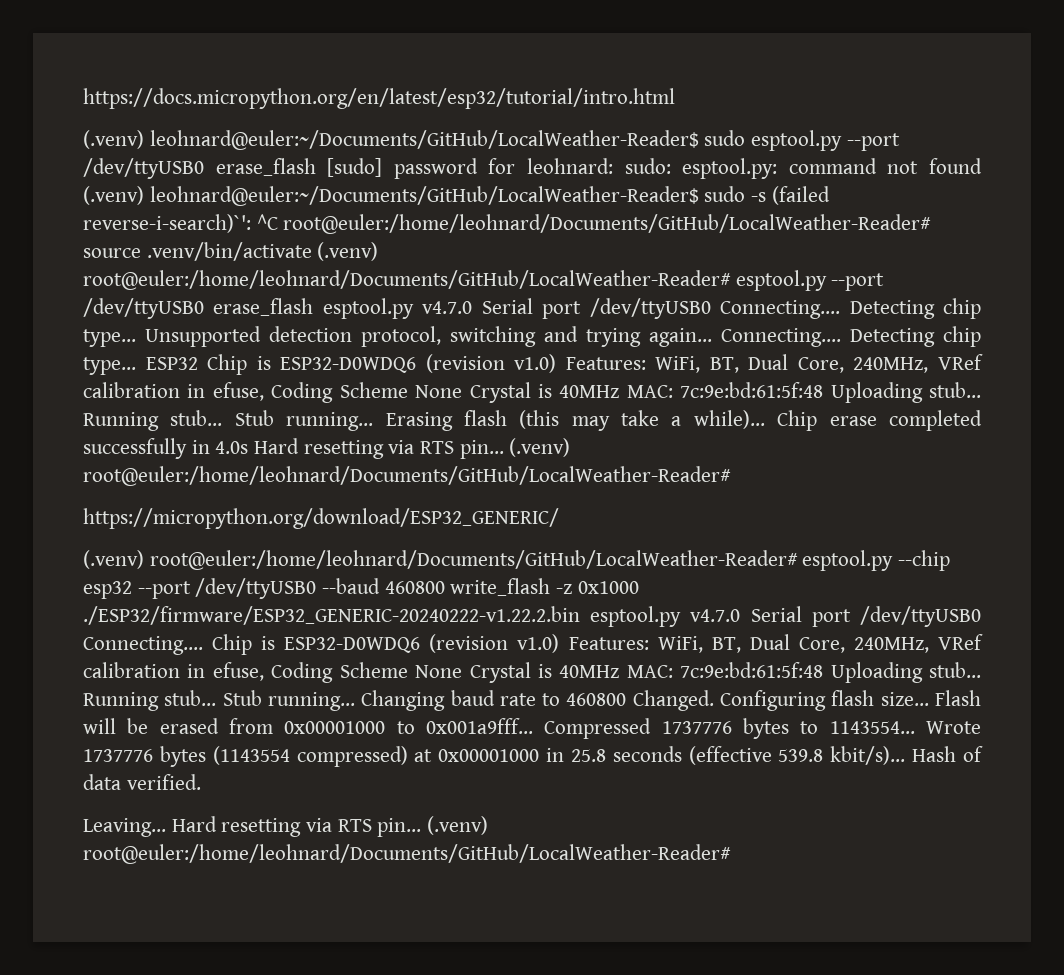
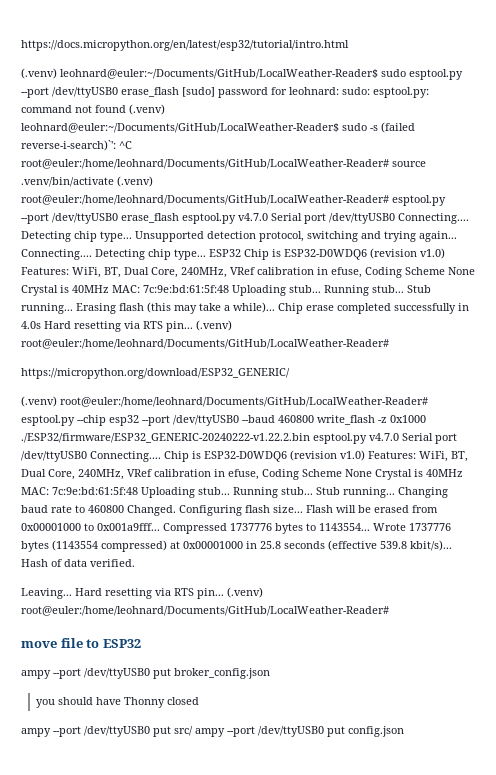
(731, 854) none -> [21,638,141,648] [21,668,270,679] [35,697,199,708] [21,726,404,737] // move file to ESP32 // ampy --port /dev/ttyUSB0 put broker_config.json // you should have Thonny closed // ampy --port /dev/ttyUSB0 put src/ ampy --port /dev/ttyUSB0 put config.json

